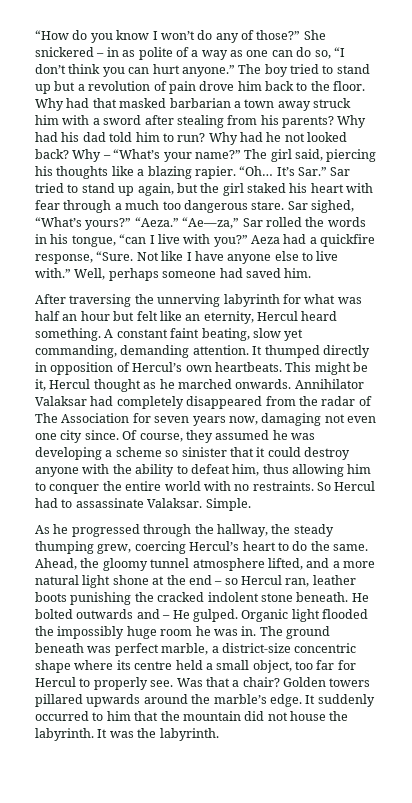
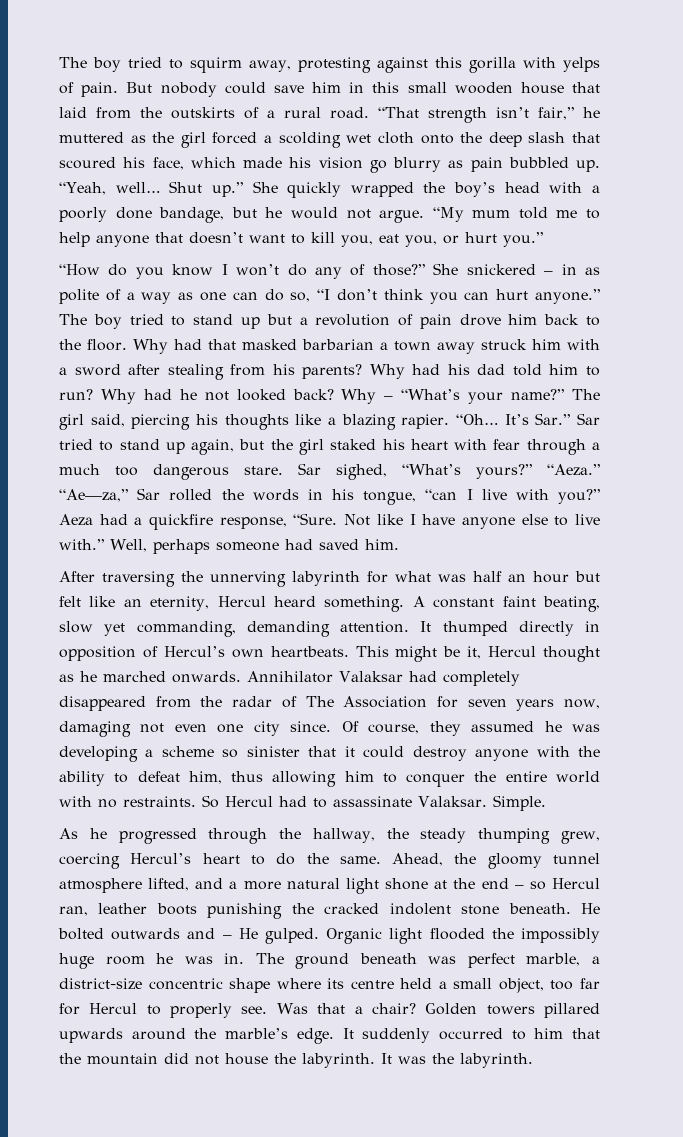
(35, 35) none -> [59,57,600,73] [59,82,601,97] [59,107,600,123] [59,132,601,148] [59,157,600,173] [59,181,600,198] [59,207,600,223] [59,232,543,247] The boy tried to squirm away, protesting against this gorilla with yelps of pain. But nobody could save him in this small wooden house that laid from the outskirts of a rural road. “That strength isn’t fair,” he muttered as the girl forced a scolding wet cloth onto the deep slash that scoured his face, which made his vision go blurry as pain bubbled up. “Yeah, well… Shut up.” She quickly wrapped the boy’s head with a poorly done bandage, but he would not argue. “My mum told me to help anyone that doesn’t want to kill you, eat you, or hurt you.” //

